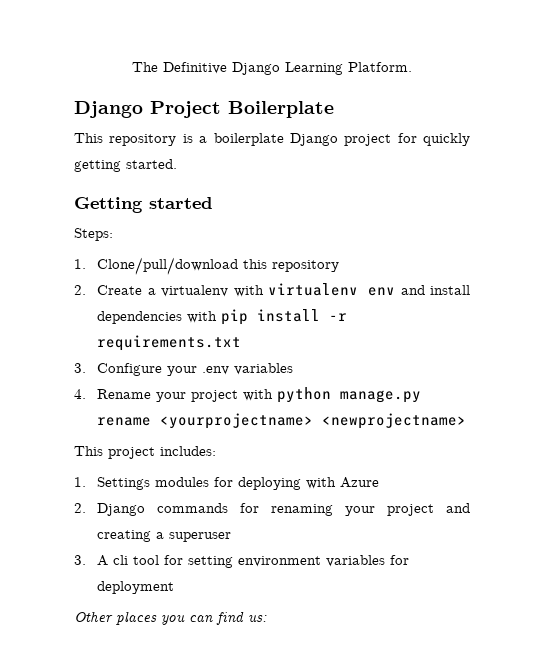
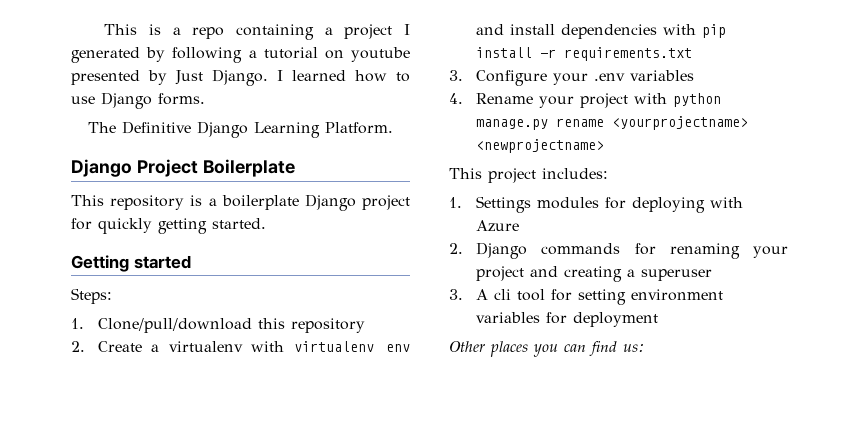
(132, 67) none -> [104,24,410,40] [71,47,410,63] [71,69,410,86] [71,92,205,109] This is a repo containing a project I generated by following a tutorial on youtube presented by Just Django. I learned how to use Django forms. //

